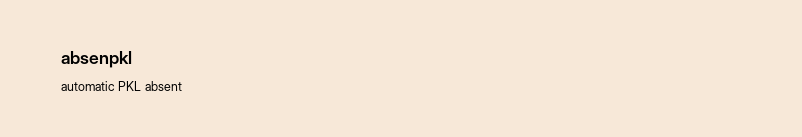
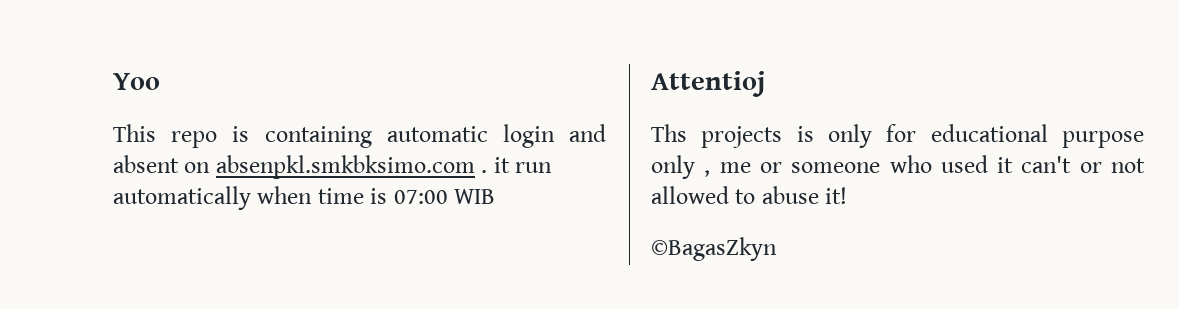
[61,51,132,68] [61,81,182,91] absenpkl // automatic PKL absent -> [113,73,160,90] [113,124,606,148] [113,155,553,179] [113,186,496,210] [651,71,765,97] [651,124,1144,148] [651,155,1145,179] [651,186,848,204] [651,237,777,261] Yoo // This repo is containing automatic login and absent on absenpkl.smkbksimo.com . it run automatically when time is 07:00 WIB // Attentioj // Ths projects is only for educational purpose only , me or someone who used it can't or not allowed to abuse it! // ©BagasZkyn

